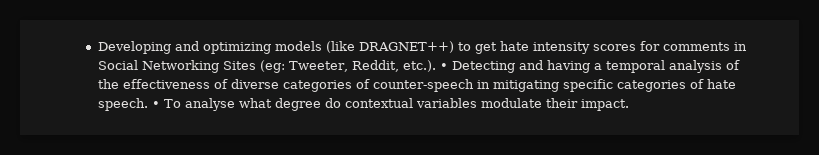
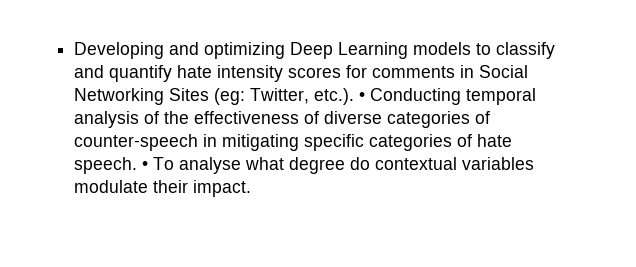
[274,41,497,54] models (like DRAGNET++) to get -> [290,42,556,59] [74,65,173,82] Deep Learning models to classify and quantify
[288,60,602,73] Tweeter, Reddit, etc.). • Detecting and having a -> [250,88,462,105] Twitter, etc.). • Conducting

